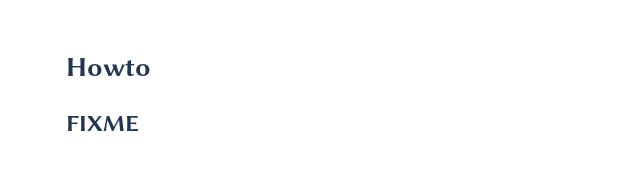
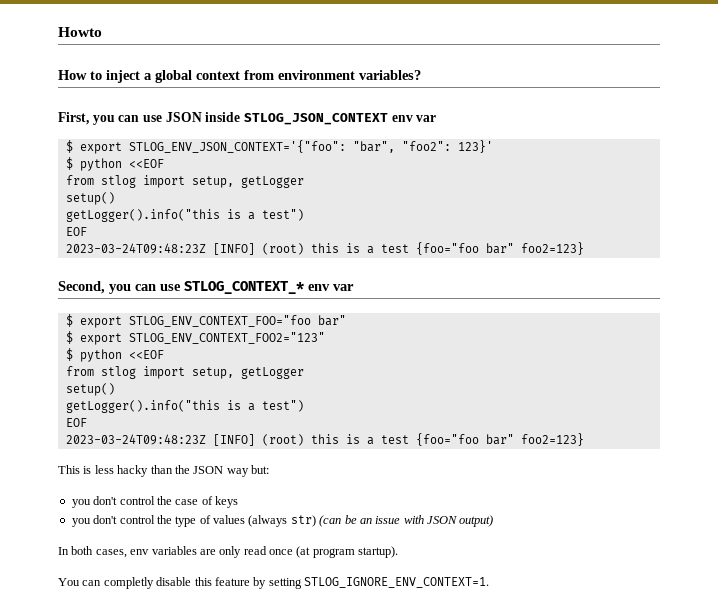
[66,115,139,132] FIXME -> [58,70,421,83] [58,112,437,125] [65,140,493,154] [65,157,164,171] [65,175,304,188] [65,192,115,205] [65,209,304,222] [65,227,87,236] [65,242,584,255] [58,281,354,294] [65,314,346,328] [65,331,325,345] [65,348,164,362] [65,366,304,379] [65,383,115,396] [65,400,304,413] [65,418,87,427] [65,433,584,446] [58,465,269,477] [71,496,238,508] [71,515,494,527] [58,546,399,558] [58,577,489,589] How to inject a global context from environment variables? // First, you can use JSON inside STLOG_JSON_CONTEXT env var // $ export STLOG_ENV_JSON_CONTEXT='{"foo": "bar", "foo2": 123}' // $ python <<EOF // from stlog import setup, getLogger // setup() // getLogger().info("this is a test") // EOF // 2023-03-24T09:48:23Z [INFO] (root) this is a test {foo="foo bar" foo2=123} // Second, you can use STLOG_CONTEXT_* env var // $ export STLOG_ENV_CONTEXT_FOO="foo bar" // $ export STLOG_ENV_CONTEXT_FOO2="123" // $ python <<EOF // from stlog import setup, getLogger // setup() // getLogger().info("this is a test") // EOF // 2023-03-24T09:48:23Z [INFO] (root) this is a test {foo="foo bar" foo2=123} // This is less hacky than the JSON way but: // you don't control the case of keys // you don't control the type of values (always str) (can be an issue with JSON output) // In both cases, env variables are only read once (at program startup). // You can completly disable this feature by setting STLOG_IGNORE_ENV_CONTEXT=1.

